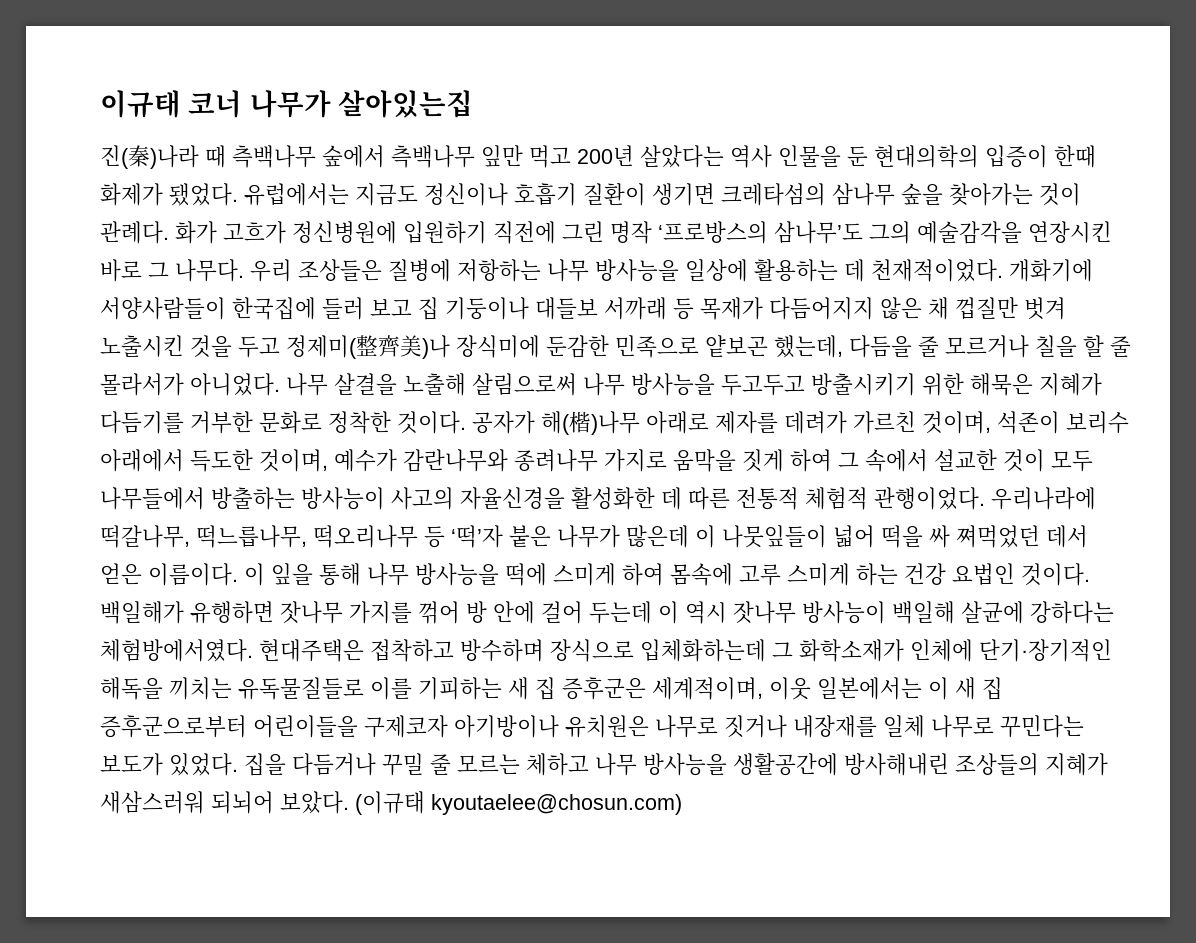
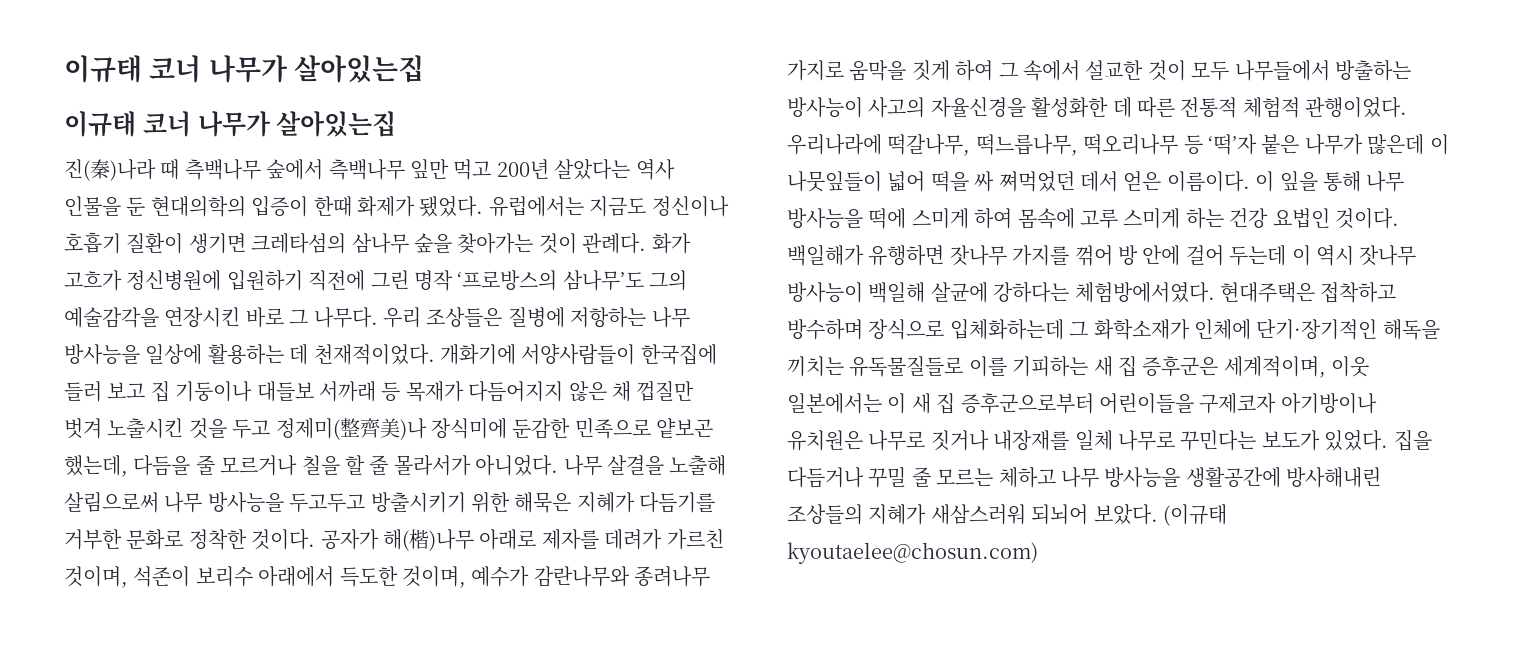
[100,90,474,118] 이규태 코너 나무가 살아있는집 -> [64,55,424,83] [64,111,397,137] 이규태 코너 나무가 살아있는집 // 이규태 코너 나무가 살아있는집

